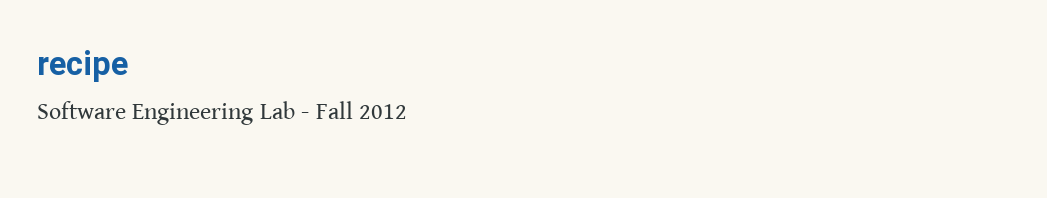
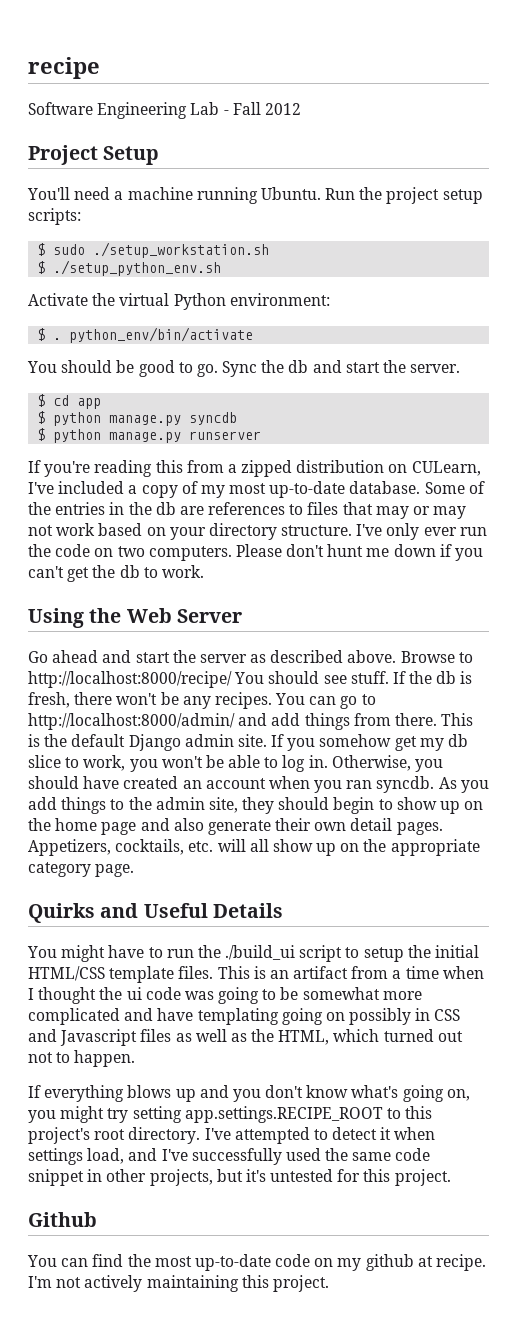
(408, 111) none -> [28,145,160,165] [27,187,483,204] [28,208,81,225] [37,242,270,258] [37,260,222,276] [28,293,330,310] [37,327,254,343] [27,360,461,377] [37,394,102,409] [37,411,238,426] [37,428,262,443] [28,460,481,477] [28,481,485,498] [28,502,467,519] [28,523,487,540] [28,544,484,561] [28,565,204,582] [28,608,242,628] [28,650,473,663] [28,671,473,688] [28,692,376,709] [28,713,474,730] [28,734,469,751] [28,755,444,772] [28,776,489,793] [28,797,484,814] [28,818,443,835] [28,839,480,856] [28,862,135,877] [28,903,283,923] [27,945,480,962] [28,966,484,983] [28,987,422,1004] [28,1008,461,1025] [28,1029,463,1046] [28,1050,136,1067] [28,1085,470,1102] [28,1106,433,1123] [28,1127,436,1144] [28,1148,431,1165] [28,1169,451,1186] [28,1212,97,1227] [27,1254,487,1271] [28,1275,329,1292] // Project Setup // You'll need a machine running Ubuntu. Run the project setup scripts: // $ sudo ./setup_workstation.sh // $ ./setup_python_env.sh // Activate the virtual Python environment: // $ . python_env/bin/activate // You should be good to go. Sync the db and start the server. // $ cd app // $ python manage.py syncdb // $ python manage.py runserver // If you're reading this from a zipped distribution on CULearn, I've included a copy of my most up-to-date database. Some of the entries in the db are references to files that may or may not work based on your directory structure. I've only ever run the code on two computers. Please don't hunt me down if you can't get the db to work. // Using the Web Server // Go ahead and start the server as described above. Browse to http://localhost:8000/recipe/ You should see stuff. If the db is fresh, there won't be any recipes. You can go to http://localhost:8000/admin/ and add things from there. This is the default Django admin site. If you somehow get my db slice to work, you won't be able to log in. Otherwise, you should have created an account when you ran syncdb. As you add things to the admin site, they should begin to show up on the home page and also generate their own detail pages. Appetizers, cocktails, etc. will all show up on the appropriate category page. // Quirks and Useful Details // You might have to run the ./build_ui script to setup the initial HTML/CSS template files. This is an artifact from a time when I thought the ui code was going to be somewhat more complicated and have templating going on possibly in CSS and Javascript files as well as the HTML, which turned out not to happen. // If everything blows up and you don't know what's going on, you might try setting app.settings.RECIPE_ROOT to this project's root directory. I've attempted to detect it when settings load, and I've successfully used the same code snippet in other projects, but it's untested for this project. // Github // You can find the most up-to-date code on my github at recipe. I'm not actively maintaining this project.

